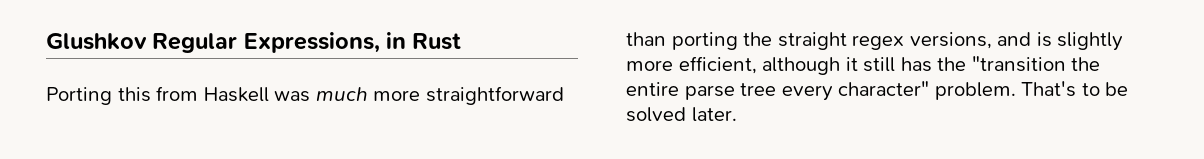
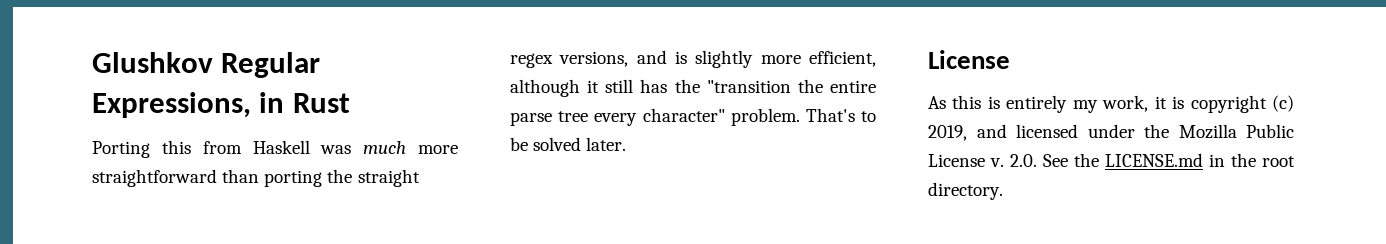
(737, 114) none -> [928,50,1010,69] [928,95,1294,113] [928,124,1294,141] [928,153,1295,167] [928,182,1003,200] // License // As this is entirely my work, it is copyright (c) 2019, and licensed under the Mozilla Public License v. 2.0. See the LICENSE.md in the root directory.

